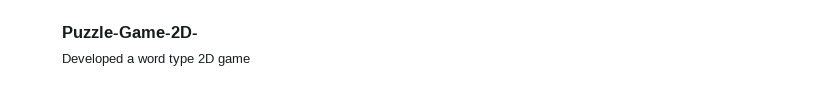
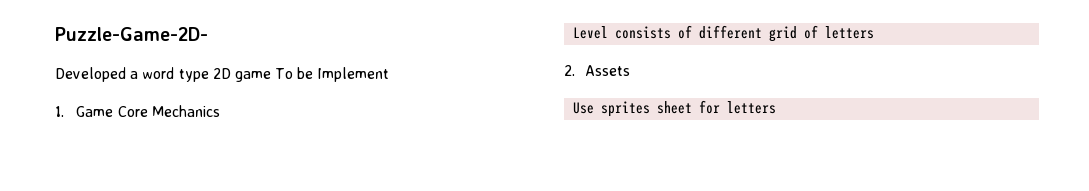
(250, 61) none -> [275,67,390,82] [55,105,220,117] [573,25,875,42] [564,65,631,76] [573,100,777,117] To be Implement // 1. Game Core Mechanics // Level consists of different grid of letters // 2. Assets // Use sprites sheet for letters

